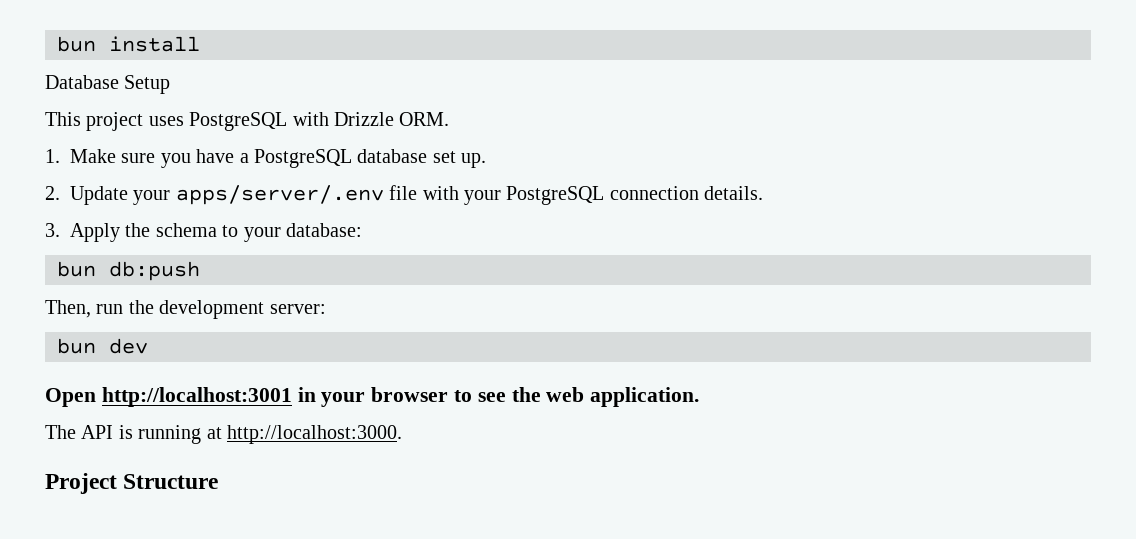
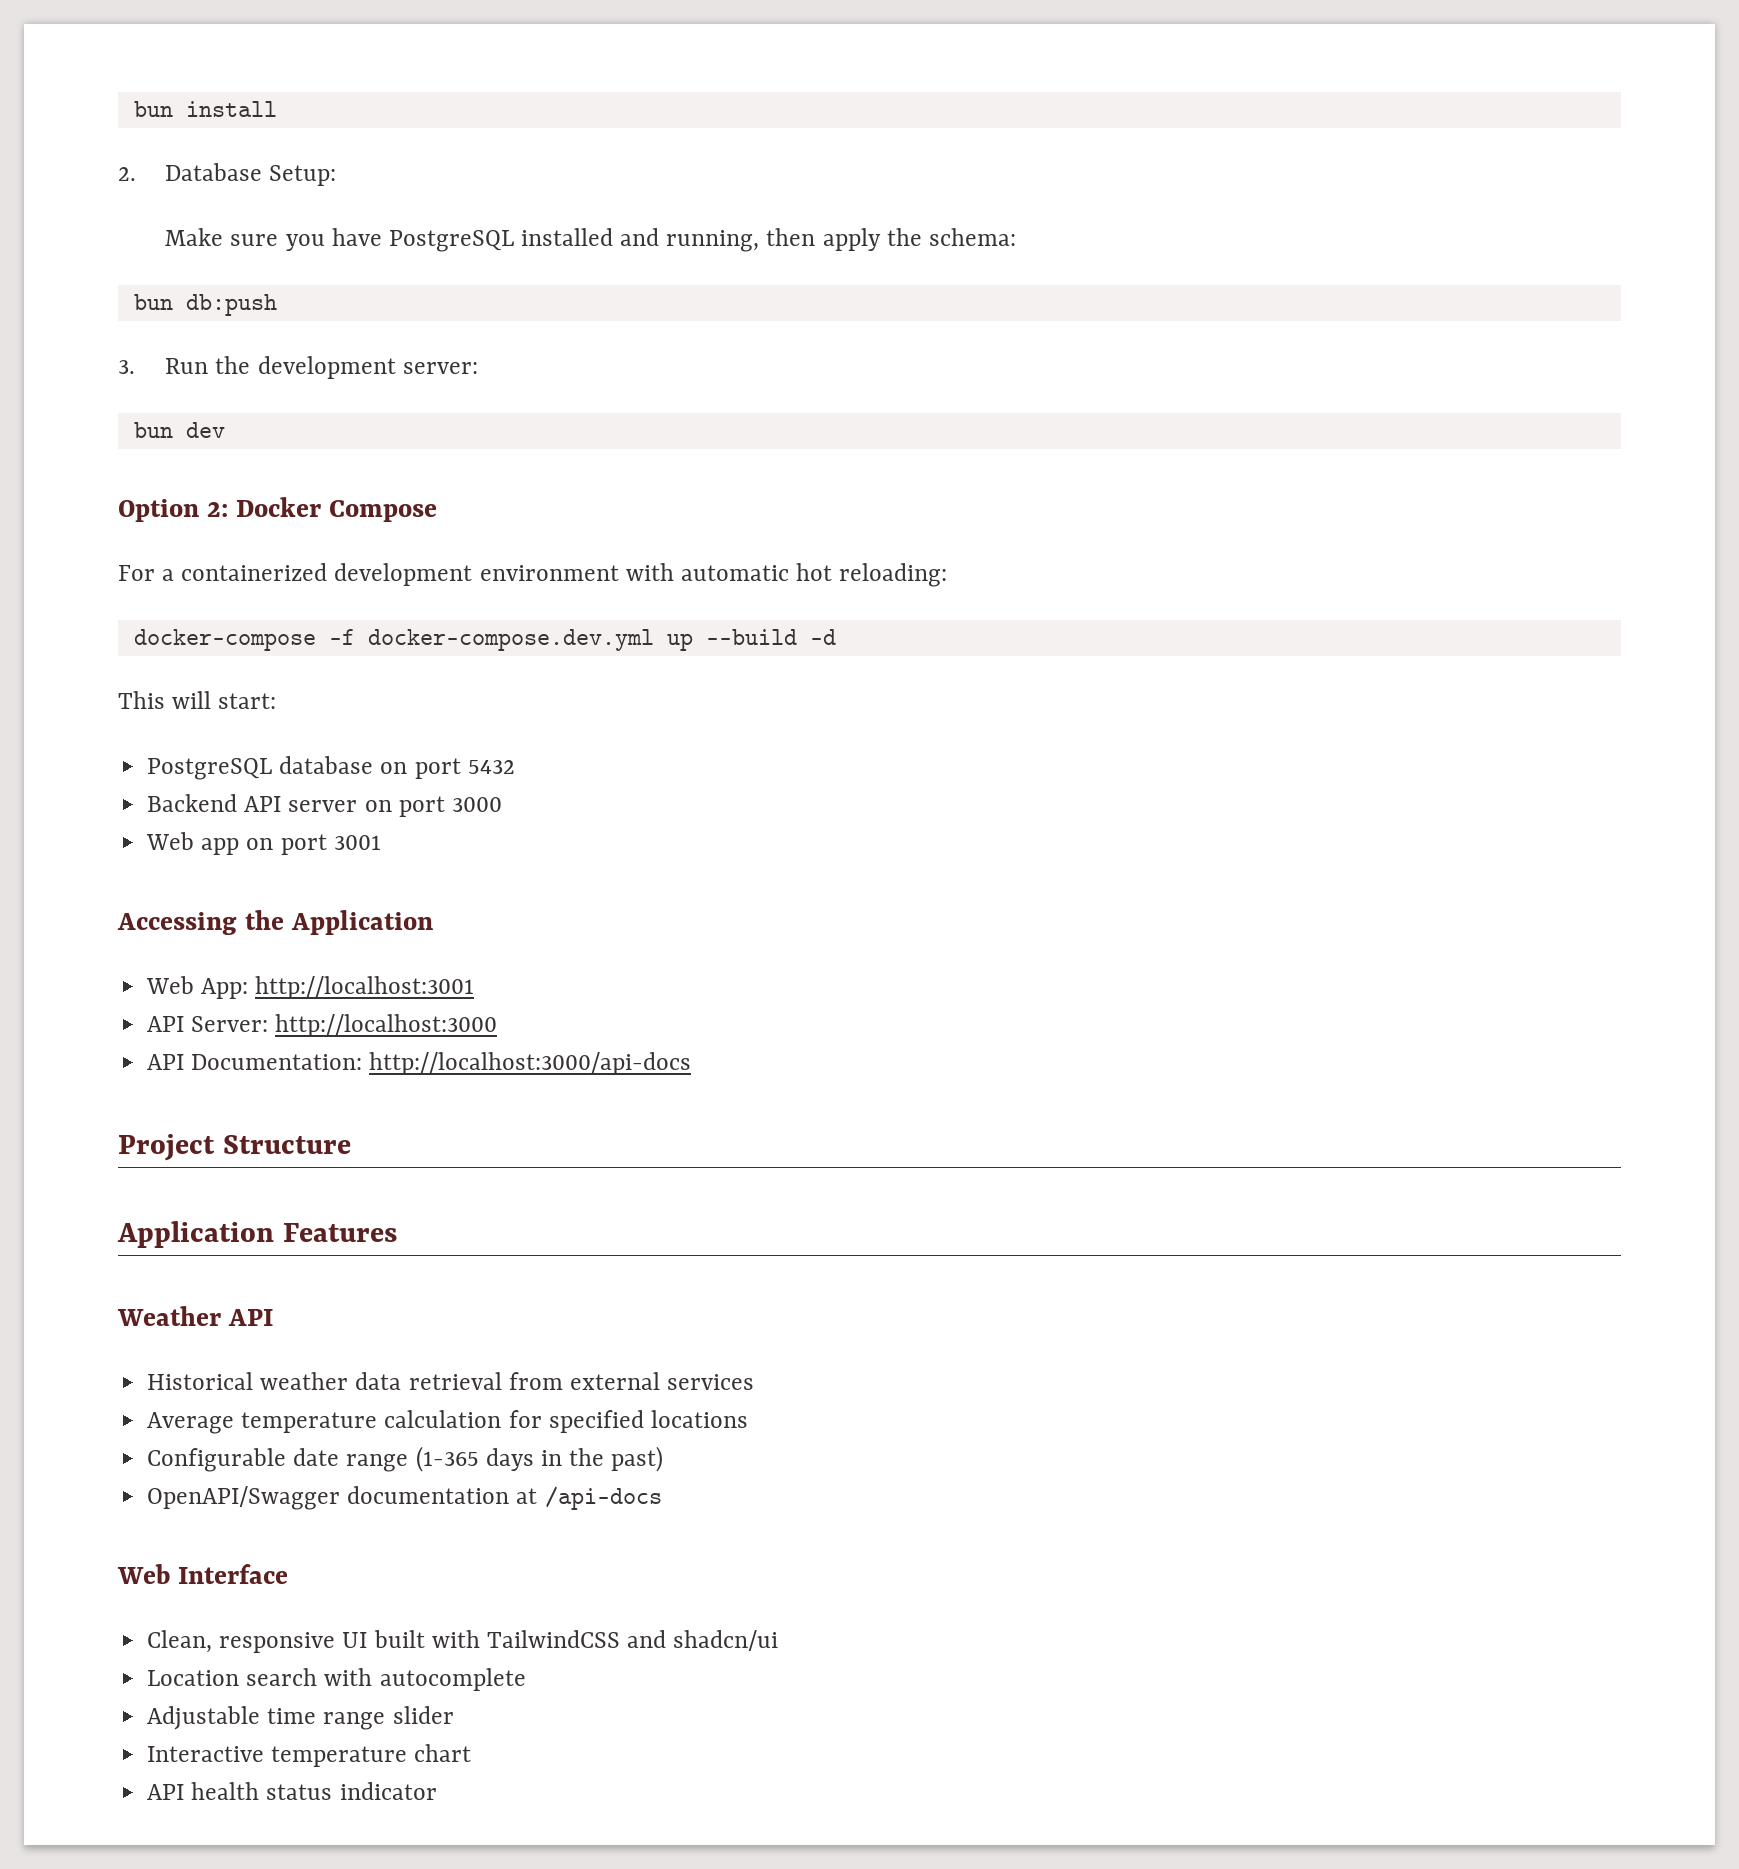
[45,75,171,94] [45,112,450,131] [45,149,487,168] [45,185,764,205] [45,223,362,242] Database Setup // This project uses PostgreSQL with Drizzle ORM. // 1. Make sure you have a PostgreSQL database set up. // 2. Update your apps/server/.env file with your PostgreSQL connection details. // 3. Apply the schema to your database: -> [118,163,337,186] [165,228,1016,252] 2. Database Setup: // Make sure you have PostgreSQL installed and running, then apply the schema:
[45,300,124,318] Then, run -> [118,358,209,374] 3. Run
[45,387,700,407] [45,425,402,444] [45,473,219,494] Open http://localhost:3001 in your browser to see the web application. // The API is running at http://localhost:3000. // Project Structure -> [118,497,437,522] [118,563,948,587] [133,629,836,651] [118,691,277,709] [147,756,515,780] [147,794,502,817] [146,832,381,855] [117,910,433,935] [146,976,475,999] [147,1014,498,1037] [147,1052,692,1075] [118,1134,351,1161] [117,1221,397,1248] [117,1306,273,1326] [147,1372,755,1390] [147,1410,748,1434] [147,1446,664,1472] [147,1486,662,1510] [117,1564,288,1584] [147,1630,779,1653] [147,1668,526,1691] [147,1706,454,1730] [147,1744,472,1767] [147,1782,437,1800] Option 2: Docker Compose // For a containerized development environment with automatic hot reloading: // docker-compose -f docker-compose.dev.yml up --build -d // This will start: // PostgreSQL database on port 5432 // Backend API server on port 3000 // Web app on port 3001 // Accessing the Application // Web App: http://localhost:3001 // API Server: http://localhost:3000 // API Documentation: http://localhost:3000/api-docs // Project Structure // Application Features // Weather API // Historical weather data retrieval from external services // Average temperature calculation for specified locations // Configurable date range (1-365 days in the past) // OpenAPI/Swagger documentation at /api-docs // Web Interface // Clean, responsive UI built with TailwindCSS and shadcn/ui // Location search with autocomplete // Adjustable time range slider // Interactive temperature chart // API health status indicator

